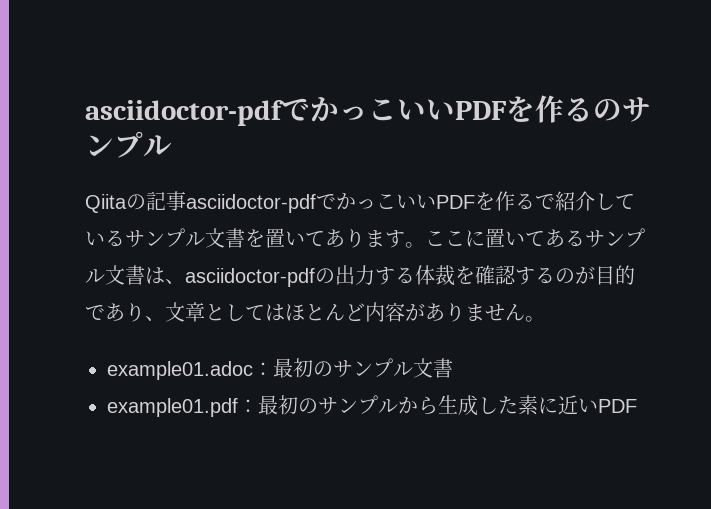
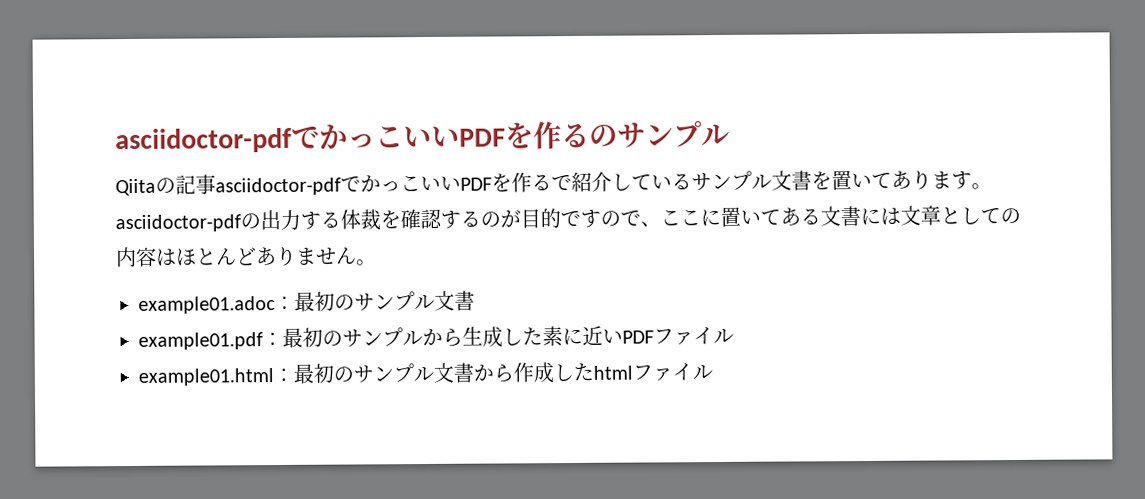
[425,228,645,248] [85,265,185,285] ここに置いてあるサンプル文書は、 -> (992, 186) none
[105,303,165,322] あり、 -> [580,206,901,228] すので、ここに置いてある文書には
(265, 312) none -> [1000,207,1021,225] [115,246,157,268] の内容
[365,302,425,322] 内容が -> (257, 256) none
(637, 406) none -> [653,327,734,346] [138,362,713,386] ファイル // example01.html：最初のサンプル文書から作成したhtmlファイル

